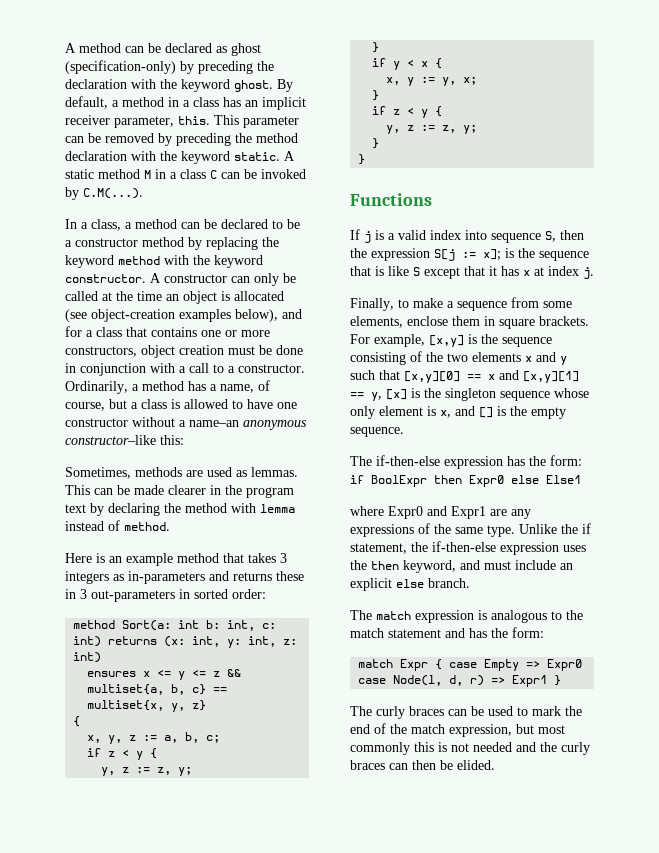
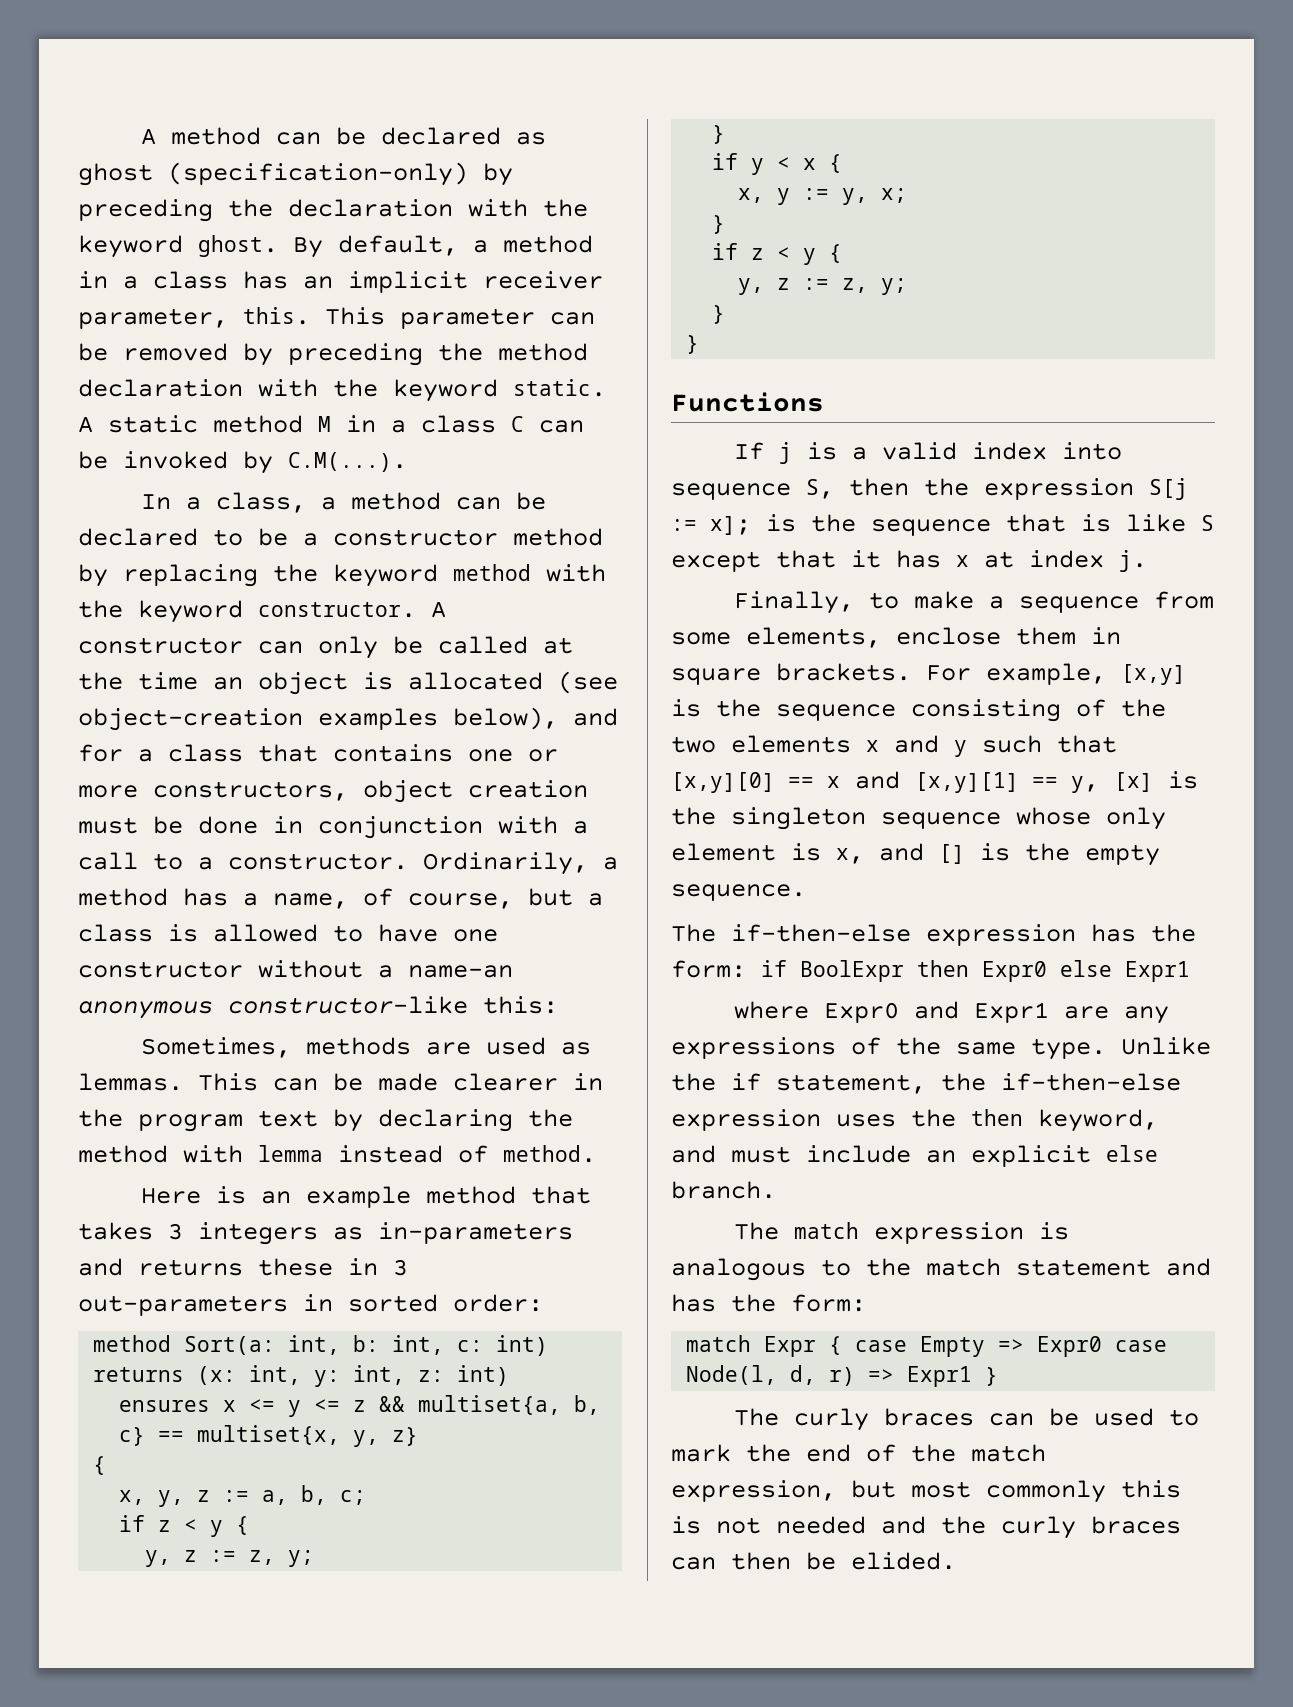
[178,620,200,629] int -> [288,1335,341,1355] int,
[546,475,581,484] Else1 -> [1125,961,1190,982] Expr1

